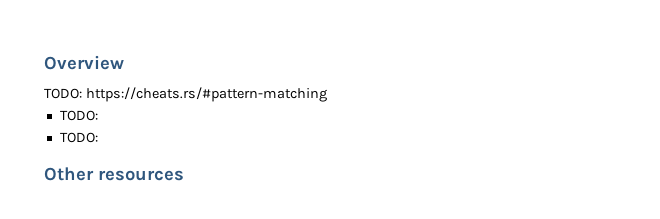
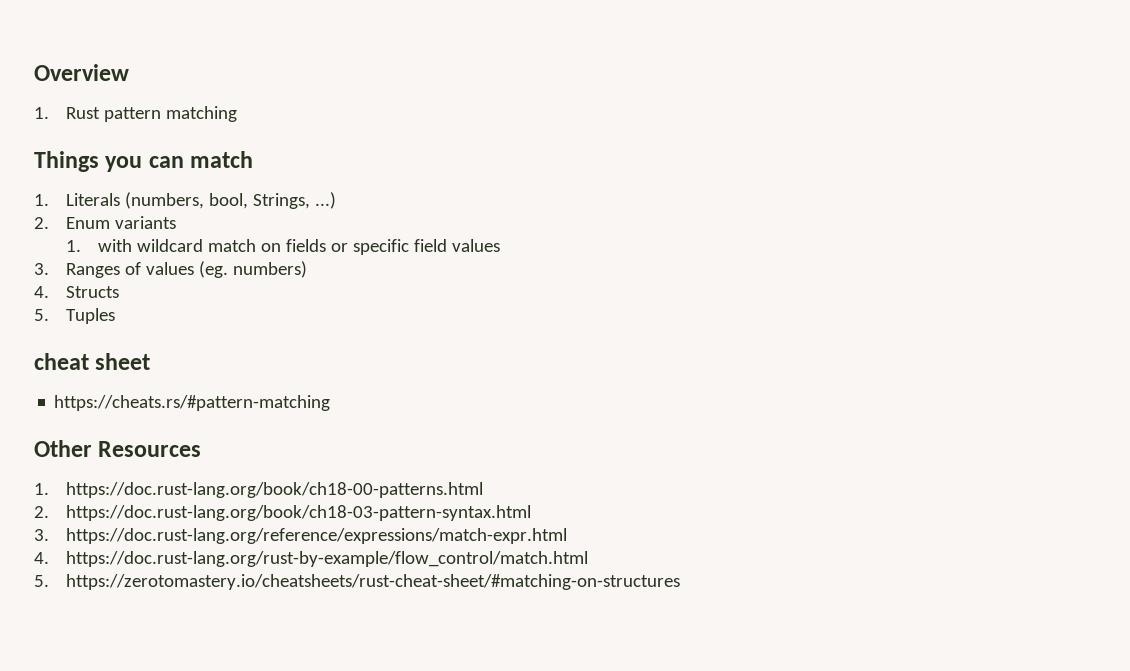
[44,87,327,102] [59,110,98,121] [59,132,98,143] [44,167,184,181] TODO: https://cheats.rs/#pattern-matching // TODO: // TODO: // Other resources -> [34,106,238,122] [34,151,254,172] [34,192,337,209] [34,216,177,229] [66,239,501,255] [34,261,308,278] [34,286,120,298] [34,308,116,324] [34,353,151,370] [54,395,331,411] [34,440,202,457] [34,482,484,498] [34,505,532,521] [34,528,568,544] [34,551,589,567] [34,574,681,590] 1. Rust pattern matching // Things you can match // 1. Literals (numbers, bool, Strings, ...) // 2. Enum variants // 1. with wildcard match on fields or specific field values // 3. Ranges of values (eg. numbers) // 4. Structs // 5. Tuples // cheat sheet // https://cheats.rs/#pattern-matching // Other Resources // 1. https://doc.rust-lang.org/book/ch18-00-patterns.html // 2. https://doc.rust-lang.org/book/ch18-03-pattern-syntax.html // 3. https://doc.rust-lang.org/reference/expressions/match-expr.html // 4. https://doc.rust-lang.org/rust-by-example/flow_control/match.html // 5. https://zerotomastery.io/cheatsheets/rust-cheat-sheet/#matching-on-structures

